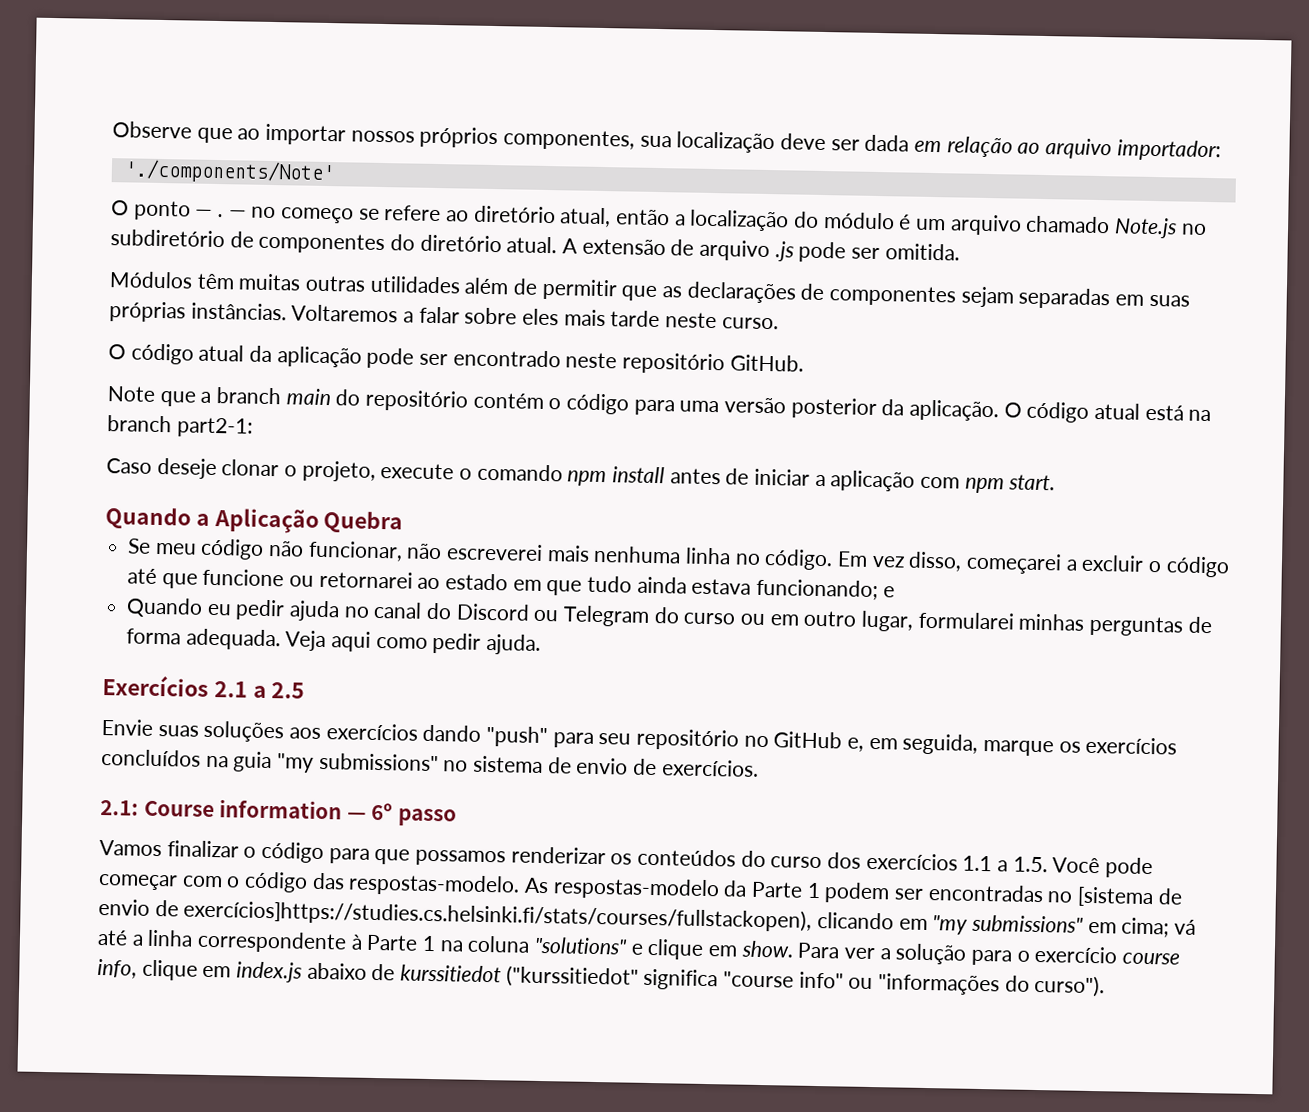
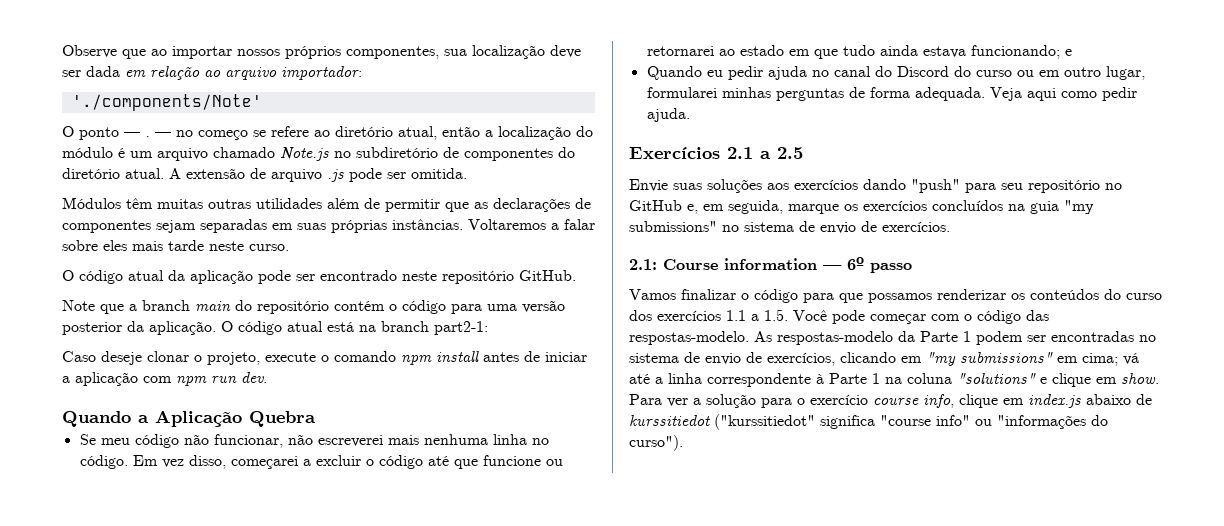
[1008,474,1056,491] start. -> [211,372,267,383] run dev.
[533,605,651,627] ou Telegram -> (949, 71) none
[1077,886,1183,908] [98,898,813,932] [sistema de envio de exercícios]https://studies.cs.helsinki.fi/stats/courses/fullstackopen), -> [629,352,835,366] sistema de envio de exercícios,

